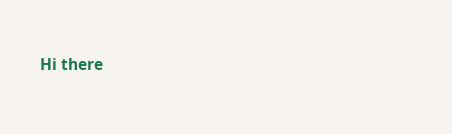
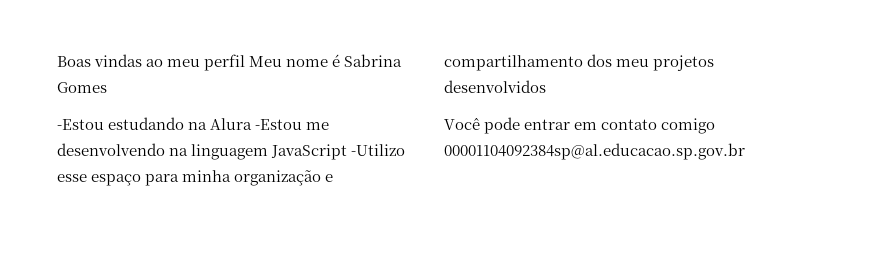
[40,58,104,70] Hi there -> [57,54,403,71] [57,82,107,93] [57,117,330,130] [57,143,406,160] [57,170,334,186] [444,54,715,71] [444,80,546,93] [444,117,716,134] [444,143,745,160] Boas vindas ao meu perfil Meu nome é Sabrina Gomes // -Estou estudando na Alura -Estou me desenvolvendo na linguagem JavaScript -Utilizo esse espaço para minha organização e compartilhamento dos meu projetos desenvolvidos // Você pode entrar em contato comigo 00001104092384sp@al.educacao.sp.gov.br

